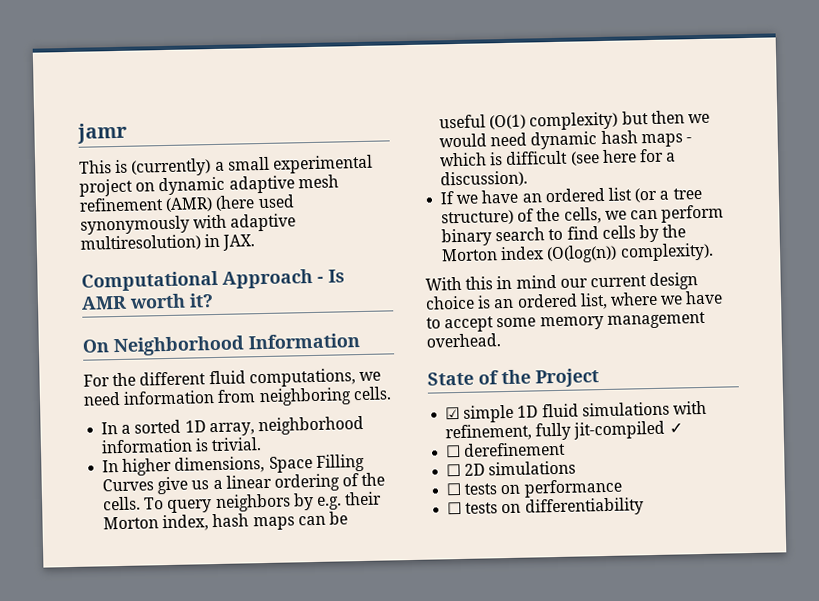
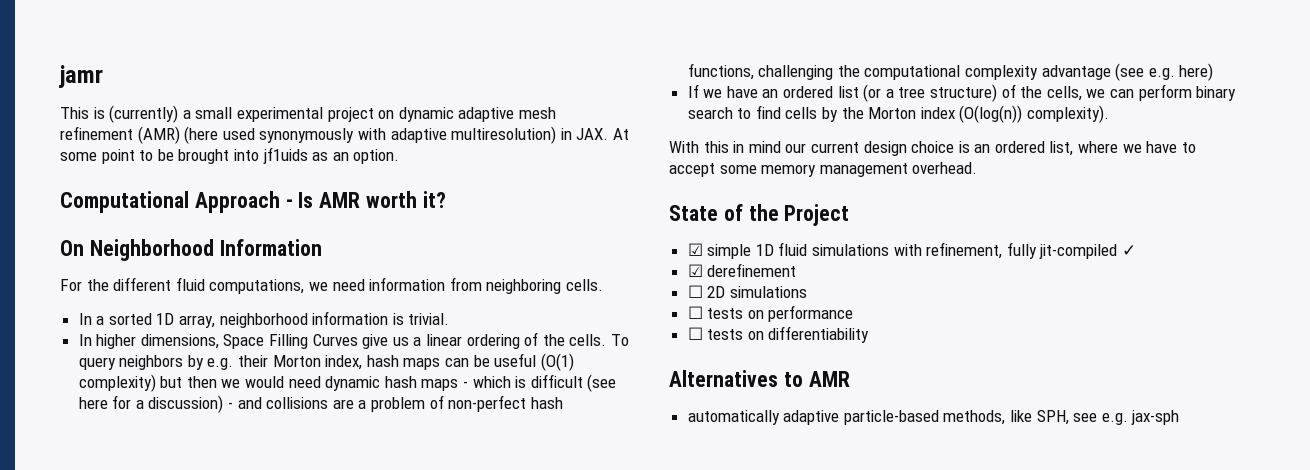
(256, 242) none -> [612,128,629,140] [60,147,400,164] At some point to be brought into jf1uids as an option.
[440,170,529,188] discussion). -> [148,395,563,413] [687,63,1214,81] discussion) - and collisions are a problem of non-perfect hash functions, challenging the computational complexity advantage (see e.g. here)
[445,444,462,458] ☐ -> [687,264,703,277] ☑
(644, 507) none -> [669,370,850,387] [687,410,1180,425] // Alternatives to AMR // automatically adaptive particle-based methods, like SPH, see e.g. jax-sph

